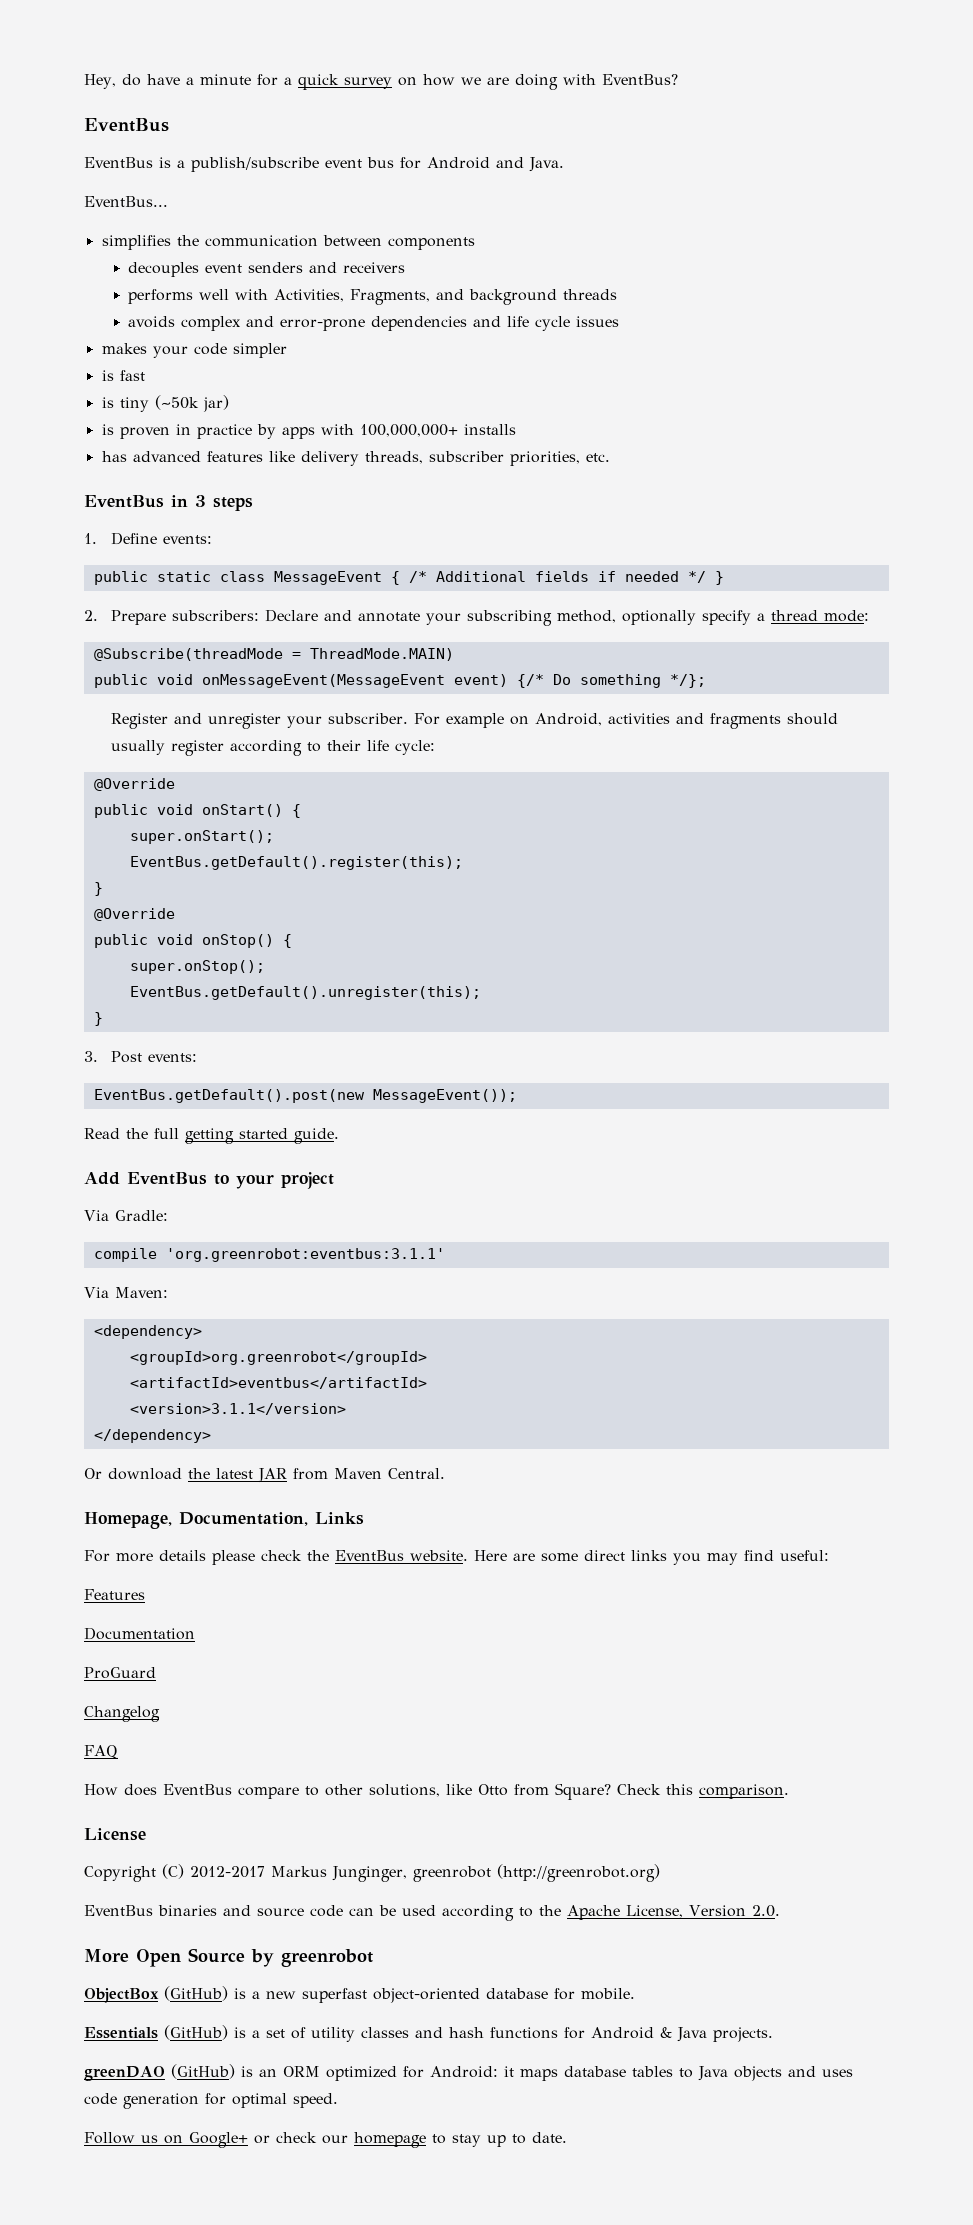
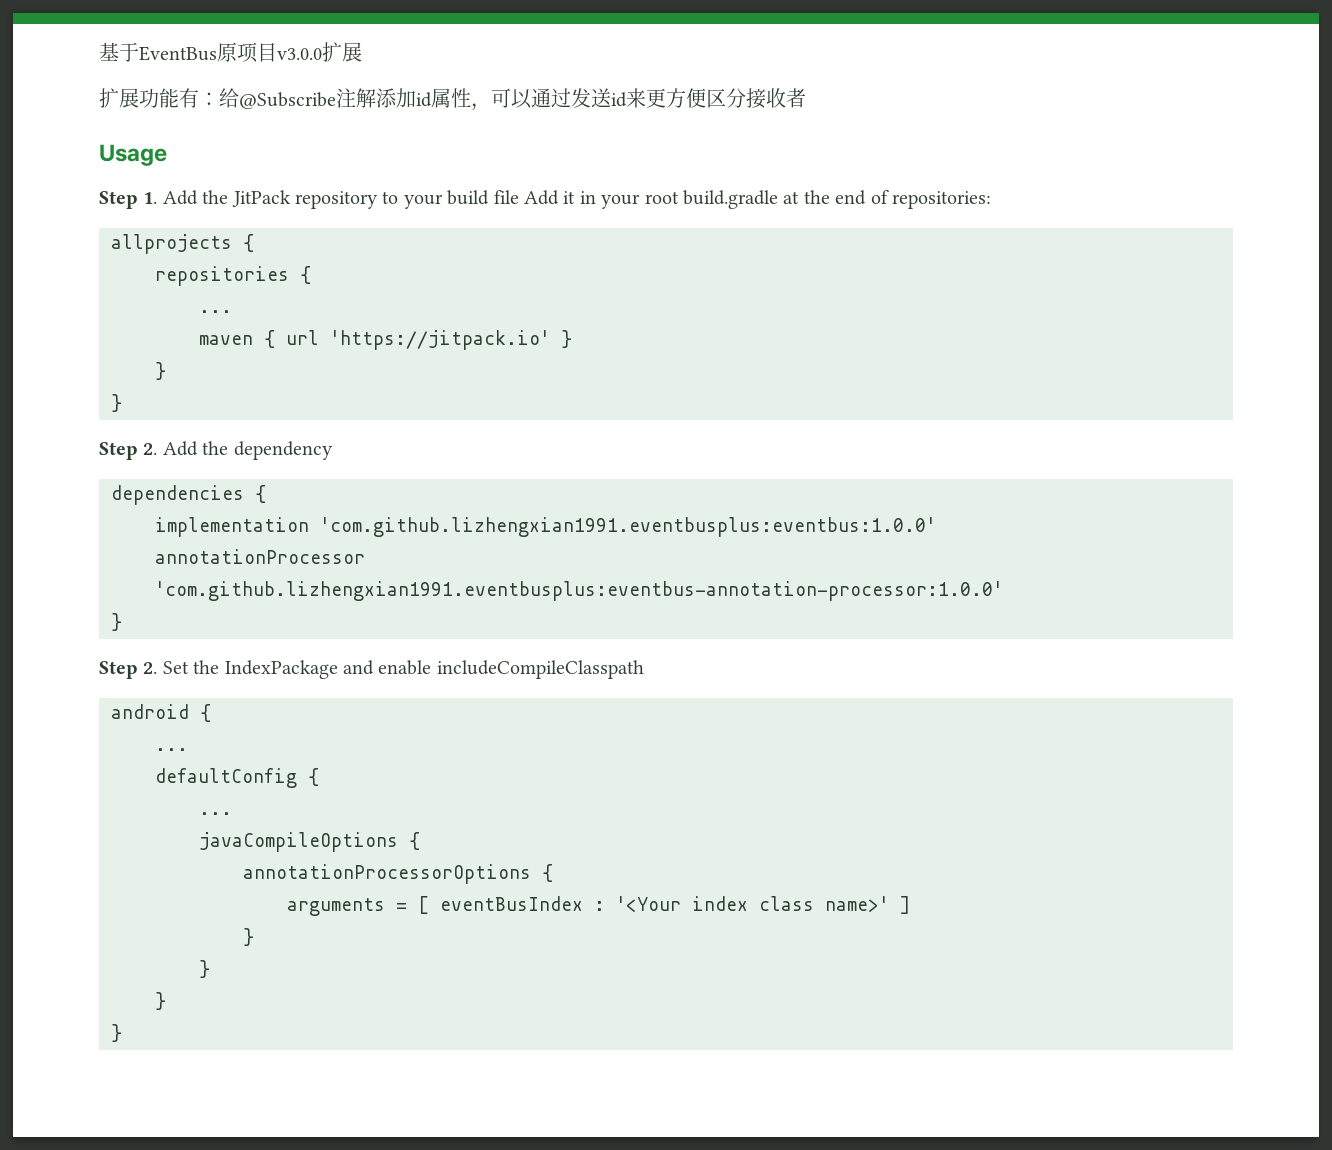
[84,74,678,90] [84,118,169,132] [84,157,564,172] [84,196,168,207] [101,235,475,250] [128,262,406,277] [128,289,618,305] [128,316,620,331] [101,343,287,358] [101,370,145,381] [101,395,229,412] [101,424,516,439] [101,451,610,466] [84,495,253,511] [84,532,212,545] [93,571,724,585] [84,609,869,626] [93,648,454,661] [93,674,706,688] [110,713,838,729] [110,740,435,756] [93,778,175,791] [93,804,301,818] [129,830,274,844] [129,856,463,870] [93,882,103,896] [93,908,175,921] [93,934,292,948] [129,960,265,974] [129,986,481,1000] [93,1012,103,1026] [84,1051,197,1063] [93,1089,517,1103] [84,1128,339,1144] [84,1172,334,1189] [84,1210,168,1221] [93,1248,445,1262] [84,1287,168,1298] [93,1325,202,1339] [129,1351,427,1365] [129,1377,427,1389] [129,1403,346,1415] [93,1429,211,1443] [84,1468,445,1483] [84,1512,364,1529] [84,1550,829,1565] [84,1589,145,1600] [84,1627,195,1640] [84,1667,156,1679] [84,1706,160,1722] [84,1745,118,1759] [84,1783,789,1800] [84,1828,146,1841] [84,1864,660,1882] [84,1905,780,1921] [84,1948,373,1967] [84,1986,635,2003] [84,2025,773,2042] [84,2064,853,2081] [84,2093,338,2109] [84,2132,567,2148] Hey, do have a minute for a quick survey on how we are doing with EventBus? // EventBus // EventBus is a publish/subscribe event bus for Android and Java. // EventBus... // simplifies the communication between components // decouples event senders and receivers // performs well with Activities, Fragments, and background threads // avoids complex and error-prone dependencies and life cycle issues // makes your code simpler // is fast // is tiny (~50k jar) // is proven in practice by apps with 100,000,000+ installs // has advanced features like delivery threads, subscriber priorities, etc. // EventBus in 3 steps // 1. Define events: // public static class MessageEvent { /* Additional fields if needed */ } // 2. Prepare subscribers: Declare and annotate your subscribing method, optionally specify a thread mode: // @Subscribe(threadMode = ThreadMode.MAIN) // public void onMessageEvent(MessageEvent event) {/* Do something */}; // Register and unregister your subscriber. For example on Android, activities and fragments should usually register according to their life cycle: // @Override // public void onStart() { // super.onStart(); // EventBus.getDefault().register(this); // } // @Override // public void onStop() { // super.onStop(); // EventBus.getDefault().unregister(this); // } // 3. Post events: // EventBus.getDefault().post(new MessageEvent()); // Read the full getting started guide. // Add EventBus to your project // Via Gradle: // compile 'org.greenrobot:eventbus:3.1.1' // Via Maven: // <dependency> // <groupId>org.greenrobot</groupId> // <artifactId>eventbus</artifactId> // <version>3.1.1</version> // </dependency> // Or download the latest JAR from Maven Central. // Homepage, Documentation, Links // For more details please check the EventBus website. Here are some direct links you may find useful: // Features // Documentation // ProGuard // Changelog // FAQ // How does EventBus compare to other solutions, like Otto from Square? Check this comparison. // License // Copyright (C) 2012-2017 Markus Junginger, greenrobot (http://greenrobot.org) // EventBus binaries and source code can be used according to the Apache License, Version 2.0. // More Open Source by greenrobot // ObjectBox (GitHub) is a new superfast object-oriented database for mobile. // Essentials (GitHub) is a set of utility classes and hash functions for Android & Java projects. // greenDAO (GitHub) is an ORM optimized for Android: it maps database tables to Java objects and uses code generation for optimal speed. // Follow us on Google+ or check our homepage to stay up to date. -> [99,42,362,63] [99,88,806,111] [99,144,167,166] [99,190,991,209] [111,234,254,254] [155,266,311,286] [199,310,232,313] [199,330,572,350] [155,362,166,380] [111,394,122,412] [99,441,333,460] [111,485,266,505] [155,517,936,537] [155,549,365,564] [155,581,1003,601] [111,613,122,631] [99,660,644,679] [111,704,211,722] [155,748,188,751] [155,768,319,788] [199,812,232,815] [199,832,420,852] [243,864,553,884] [287,896,910,916] [243,928,254,946] [199,960,210,978] [155,992,166,1010] [111,1024,122,1042] 基于EventBus原项目v3.0.0扩展 // 扩展功能有：给@Subscribe注解添加id属性，可以通过发送id来更方便区分接收者 // Usage // Step 1. Add the JitPack repository to your build file Add it in your root build.gradle at the end of repositories: // allprojects { // repositories { // ... // maven { url 'https://jitpack.io' } // } // } // Step 2. Add the dependency // dependencies { // implementation 'com.github.lizhengxian1991.eventbusplus:eventbus:1.0.0' // annotationProcessor 'com.github.lizhengxian1991.eventbusplus:eventbus-annotation-processor:1.0.0' // } // Step 2. Set the IndexPackage and enable includeCompileClasspath // android { // ... // defaultConfig { // ... // javaCompileOptions { // annotationProcessorOptions { // arguments = [ eventBusIndex : '<Your index class name>' ] // } // } // } // }

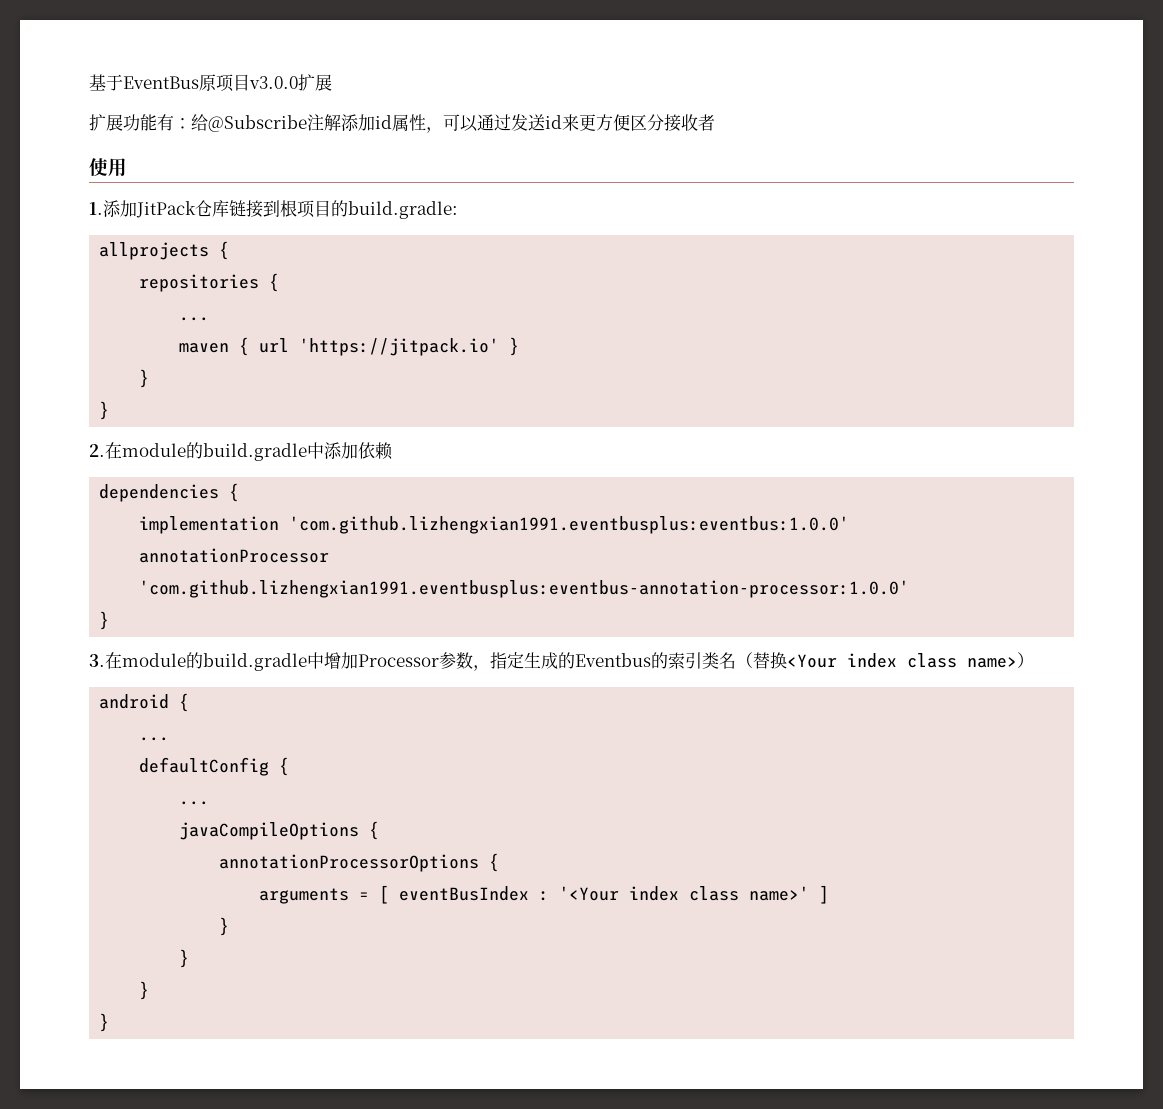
[99,144,167,166] [99,190,991,209] Usage // Step 1. Add the JitPack repository to your build file Add it in your root build.gradle at the end of repositories: -> [89,158,127,177] [89,200,458,219] 使用 // 1.添加JitPack仓库链接到根项目的build.gradle:
[99,441,333,460] Step 2. Add the dependency -> [89,442,393,461] 2.在module的build.gradle中添加依赖
[99,660,644,679] Step 2. Set the IndexPackage and enable includeCompileClasspath -> [89,652,1034,671] 3.在module的build.gradle中增加Processor参数，指定生成的Eventbus的索引类名（替换<Your index class name>）

